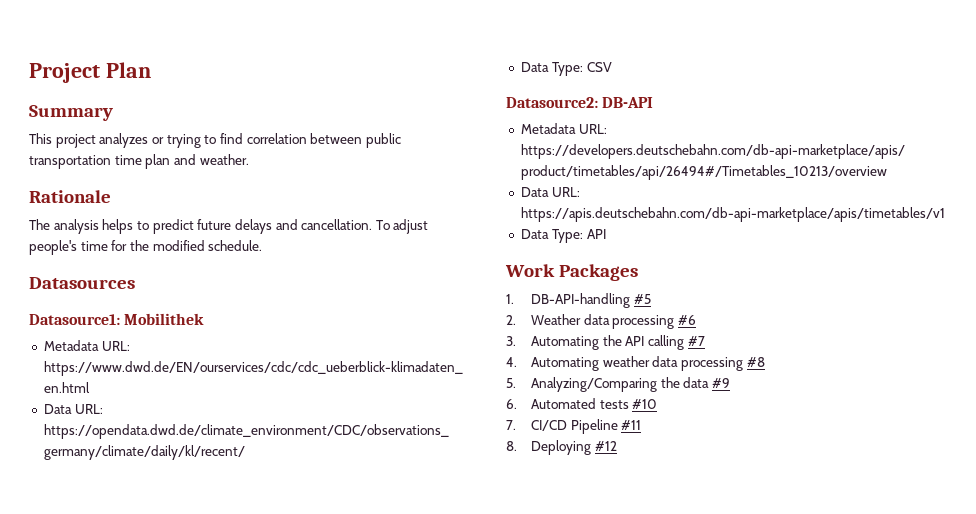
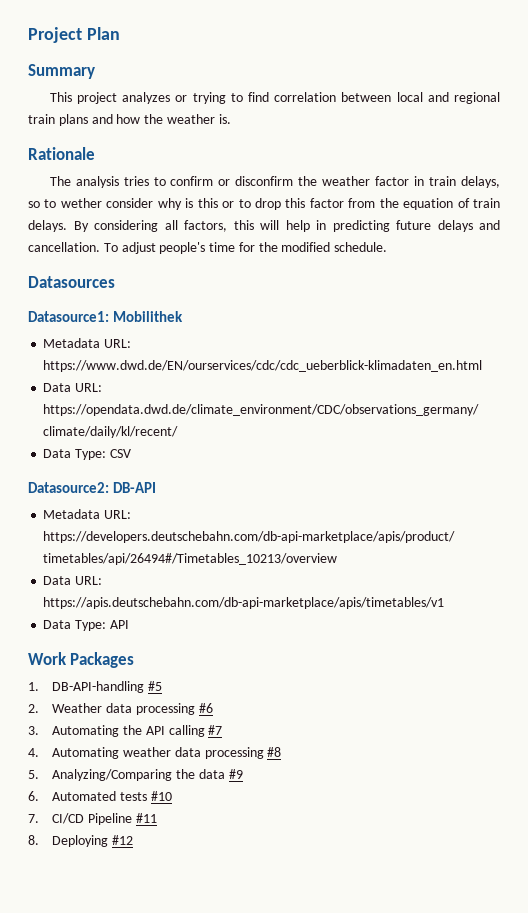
[365,133,401,148] [29,154,249,169] [29,190,111,203] [29,219,194,234] public transportation time plan and weather. // Rationale // The analysis helps to predict -> [396,92,500,104] [28,114,231,126] [28,147,95,160] [49,176,500,188] [28,198,500,210] [28,220,390,232] local and regional train plans and how the weather is. // Rationale // The analysis tries to confirm or disconfirm the weather factor in train delays, so to wether consider why is this or to drop this factor from the equation of train delays. By considering all factors, this will help in predicting

